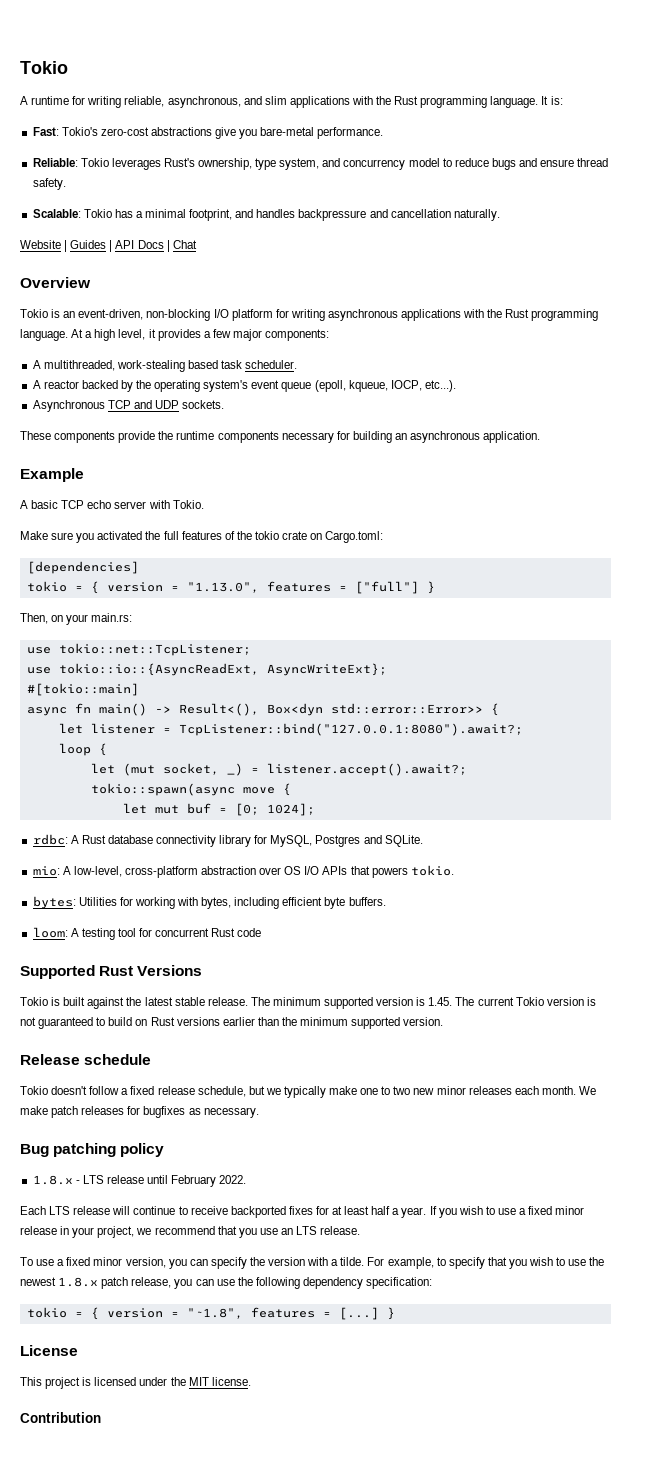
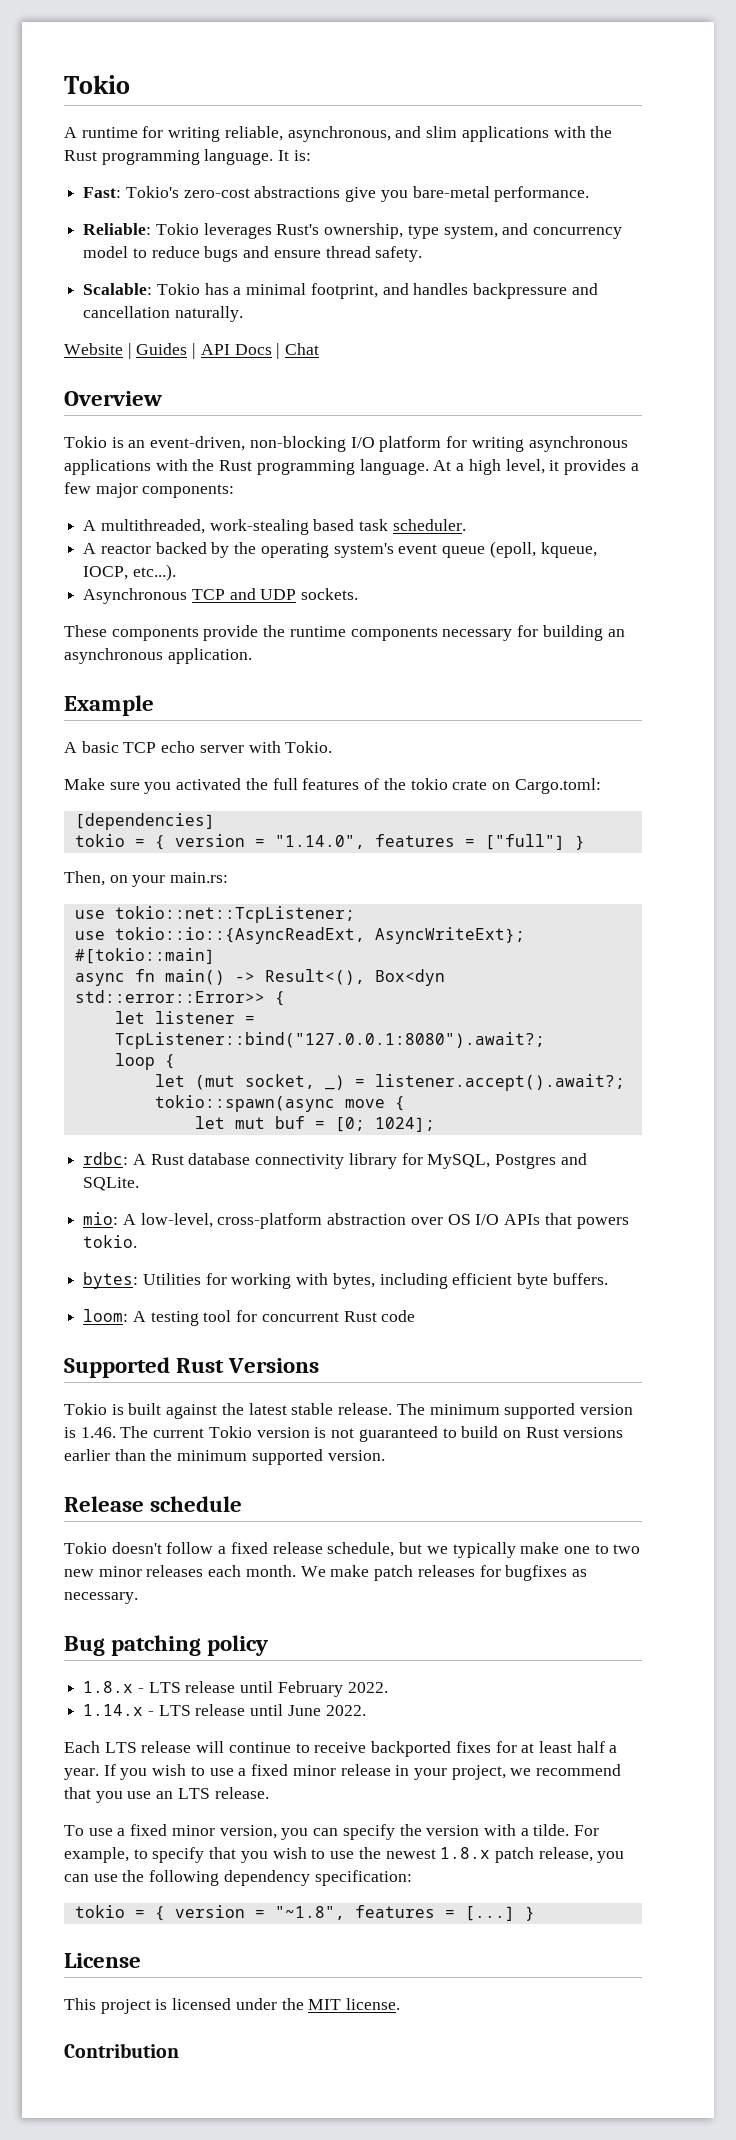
[186,582,259,593] "1.13.0", -> [274,835,365,849] "1.14.0",
[428,997,453,1006] 1.45. -> [80,1427,116,1438] 1.46.
(247, 1179) none -> [83,1704,366,1716] // 1.14.x - LTS release until June 2022.

